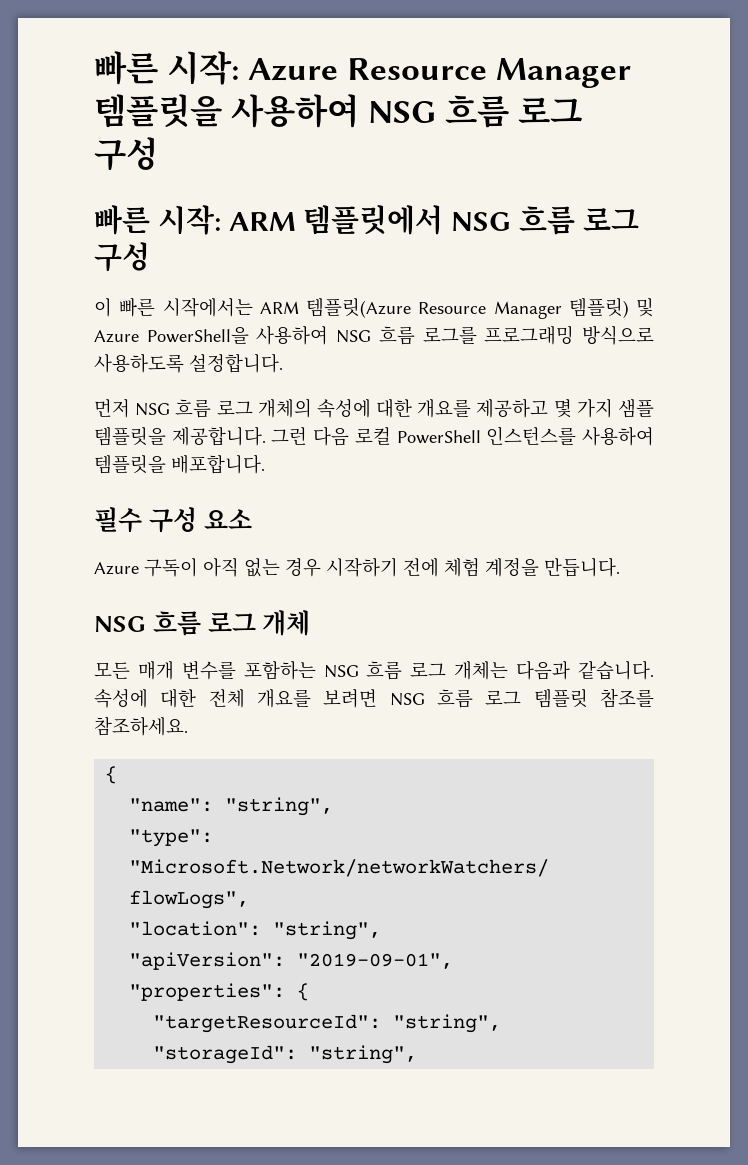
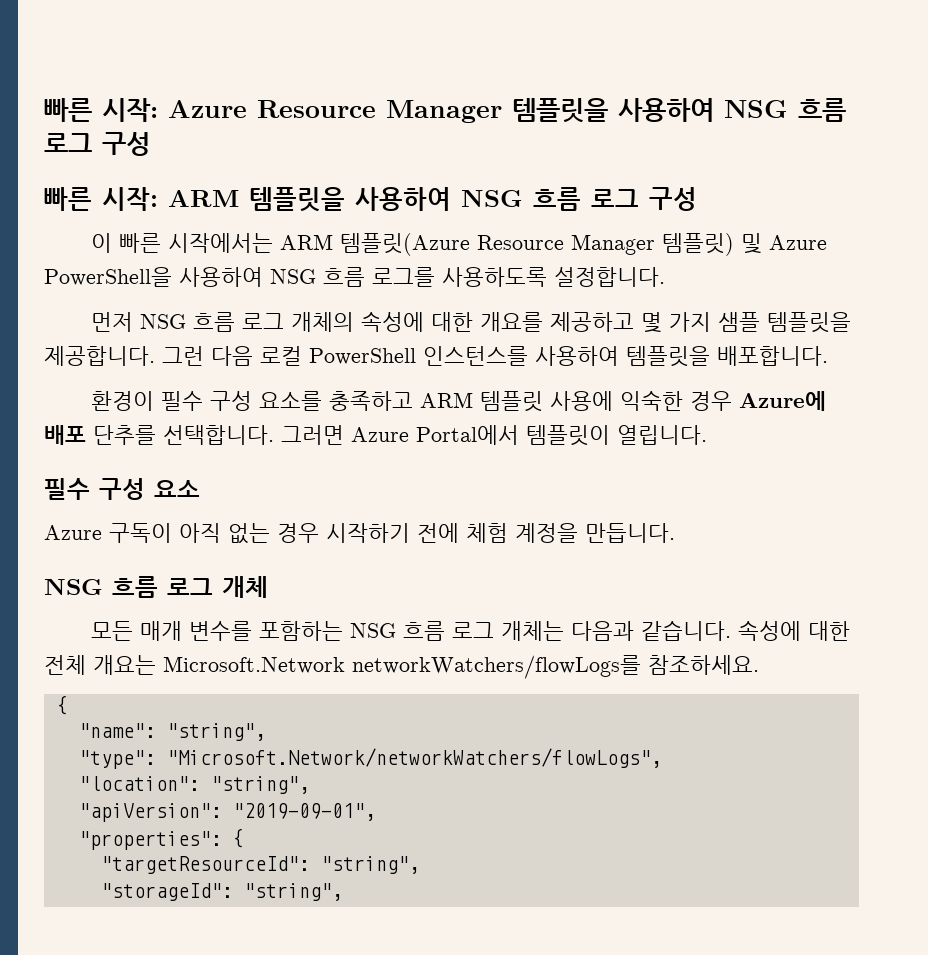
[303,205,444,235] 템플릿에서 -> [249,187,451,212] 템플릿을 사용하여
[484,325,654,345] 프로그래밍 방식으로 -> (435, 277) none
(265, 464) none -> [91,390,827,412] [44,425,707,446] // 환경이 필수 구성 요소를 충족하고 ARM 템플릿 사용에 익숙한 경우 Azure에 배포 단추를 선택합니다. 그러면 Azure Portal에서 템플릿이 열립니다.
[257,688,654,708] 개요를 보려면 NSG 흐름 로그 템플릿 참조를 -> [93,655,641,679] 개요는 Microsoft.Network networkWatchers/flowLogs를

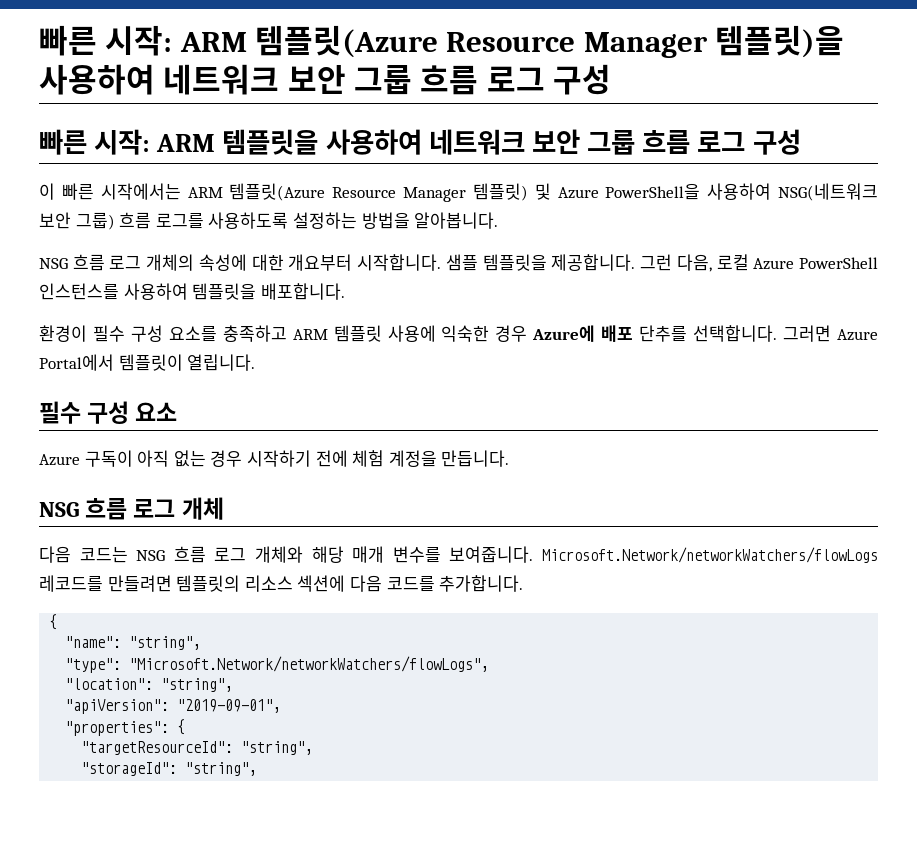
[44,98,788,123] 빠른 시작: Azure Resource Manager 템플릿을 사용하여 NSG -> [39,25,845,58] [39,64,413,95] 빠른 시작: ARM 템플릿(Azure Resource Manager 템플릿)을 사용하여 네트워크 보안 그룹
[461,190,523,207] NSG -> [428,129,636,155] 네트워크 보안 그룹
[270,267,665,287] [91,312,134,332] NSG 흐름 로그를 사용하도록 설정합니다. // 먼저 -> [778,183,879,201] [39,212,499,230] NSG(네트워크 보안 그룹) 흐름 로그를 사용하도록 설정하는 방법을 알아봅니다. //
[480,312,712,333] 개요를 제공하고 몇 가지 -> [288,254,442,271] 개요부터 시작합니다.
[211,346,302,366] 다음 로컬 -> [676,254,795,272] 다음, 로컬 Azure
[91,620,851,641] [44,655,759,679] 모든 매개 변수를 포함하는 NSG 흐름 로그 개체는 다음과 같습니다. 속성에 대한 전체 개요는 Microsoft.Network networkWatchers/flowLogs를 참조하세요. -> [39,546,879,563] [39,575,524,592] 다음 코드는 NSG 흐름 로그 개체와 해당 매개 변수를 보여줍니다. Microsoft.Network/networkWatchers/flowLogs 레코드를 만들려면 템플릿의 리소스 섹션에 다음 코드를 추가합니다.

